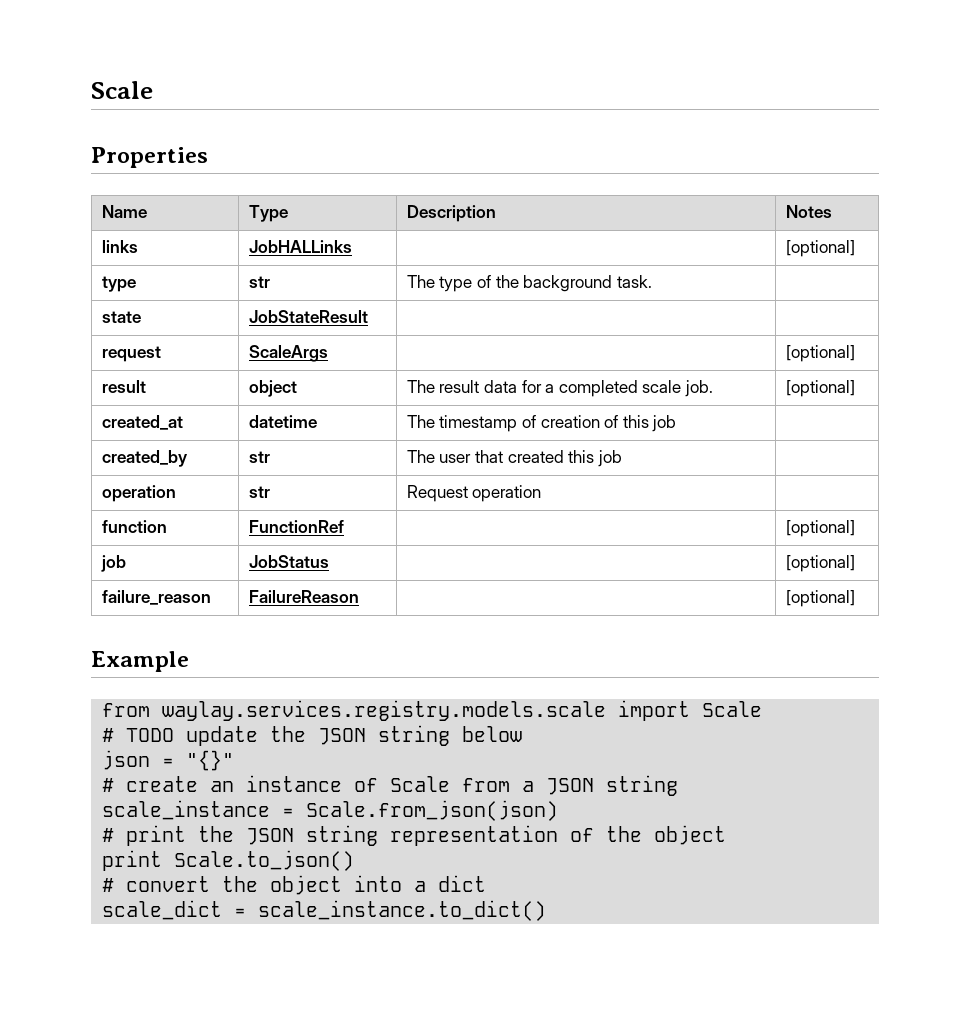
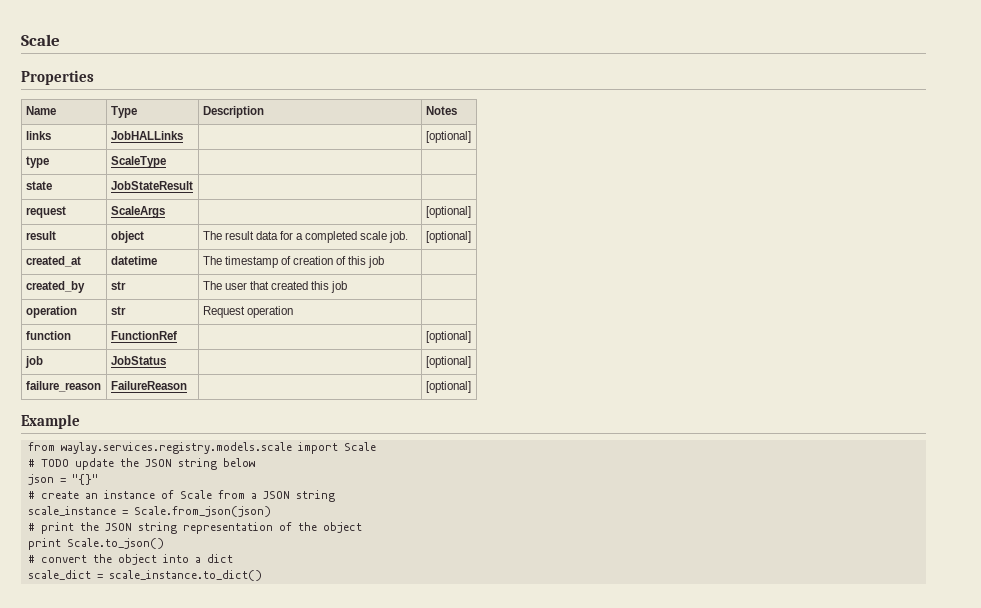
[248,276,270,288] [406,275,652,292] str | The type of the background task. -> [110,156,166,168] ScaleType |

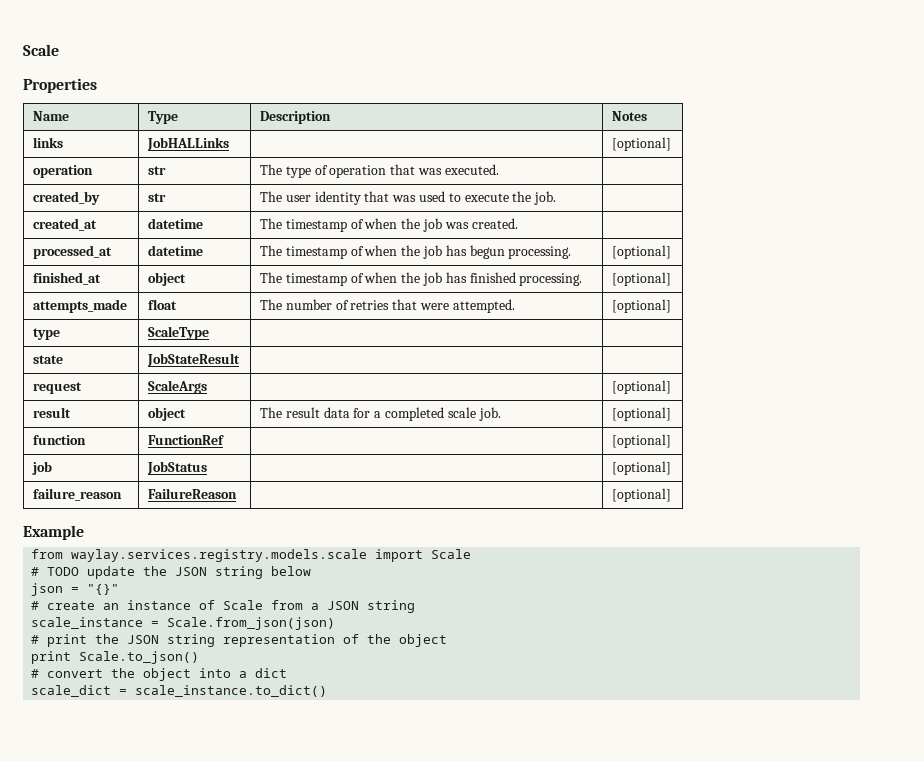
(471, 137) none -> [33,165,94,178] [148,166,167,175] [260,164,499,178] [33,191,101,205] [148,193,167,202] [260,191,557,205] [33,218,98,231] [148,218,204,229] [260,218,518,232] [33,245,113,259] [148,245,204,256] [260,245,572,259] [612,245,672,259] [33,272,102,285] [148,272,187,286] [260,272,583,286] [612,272,672,286] [33,299,128,313] [148,299,178,310] [260,299,515,313] [612,299,672,313] // operation | str | The type of operation that was executed. | // created_by | str | The user identity that was used to execute the job. | // created_at | datetime | The timestamp of when the job was created. | // processed_at | datetime | The timestamp of when the job has begun processing. | [optional] // finished_at | object | The timestamp of when the job has finished processing. | [optional] // attempts_made | float | The number of retries that were attempted. | [optional]
[25,256,81,267] [110,256,157,265] [202,256,385,268] [25,281,85,293] [110,281,126,290] [202,281,348,293] [25,306,77,318] [110,306,126,315] [202,306,293,318] // created_at | datetime | The timestamp of creation of this job | // created_by | str | The user that created this job | // operation | str | Request operation | -> (672, 414) none

